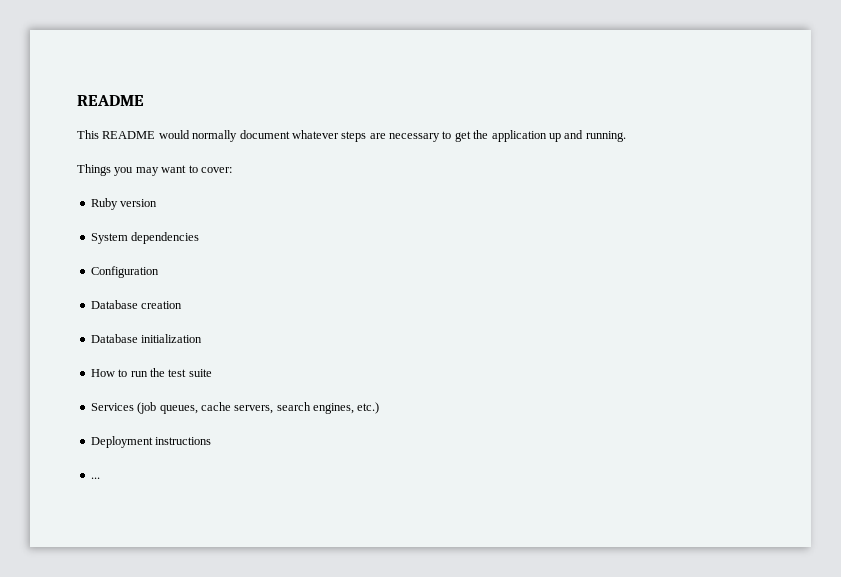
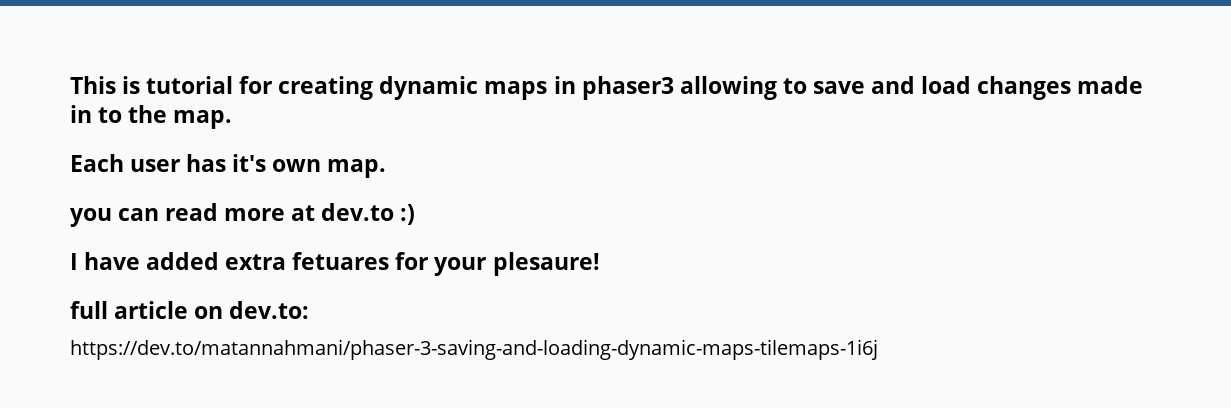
[77,95,144,106] [77,130,626,142] [77,164,232,176] [90,198,158,210] [90,232,200,244] [90,266,159,278] [90,300,183,309] [90,334,203,343] [90,368,212,377] [90,402,380,414] [90,436,212,448] [90,477,100,479] README // This README would normally document whatever steps are necessary to get the application up and running. // Things you may want to cover: // Ruby version // System dependencies // Configuration // Database creation // Database initialization // How to run the test suite // Services (job queues, cache servers, search engines, etc.) // Deployment instructions // ... -> [70,76,1144,100] [70,105,233,129] [70,154,387,178] [70,203,416,227] [70,252,600,276] [70,301,310,319] [70,339,878,360] This is tutorial for creating dynamic maps in phaser3 allowing to save and load changes made in to the map. // Each user has it's own map. // you can read more at dev.to :) // I have added extra fetuares for your plesaure! // full article on dev.to: // https://dev.to/matannahmani/phaser-3-saving-and-loading-dynamic-maps-tilemaps-1i6j

